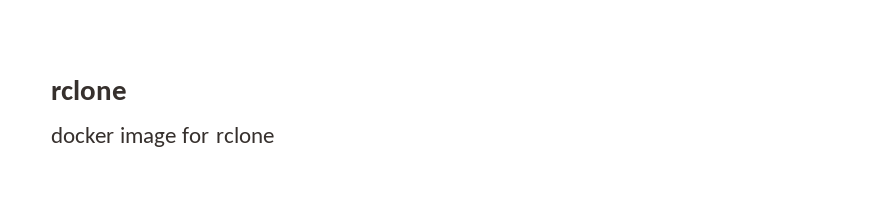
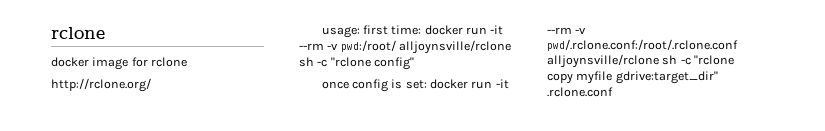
(274, 135) none -> [51,78,151,92] [321,25,504,38] [299,40,512,54] [299,57,415,70] [321,79,509,92] [547,27,587,34] [547,39,738,51] [547,54,735,68] [547,71,718,84] [547,87,613,97] // http://rclone.org/ // usage: first time: docker run -it --rm -v pwd:/root/ alljoynsville/rclone sh -c "rclone config" // once config is set: docker run -it --rm -v pwd/.rclone.conf:/root/.rclone.conf alljoynsville/rclone sh -c "rclone copy myfile gdrive:target_dir" .rclone.conf

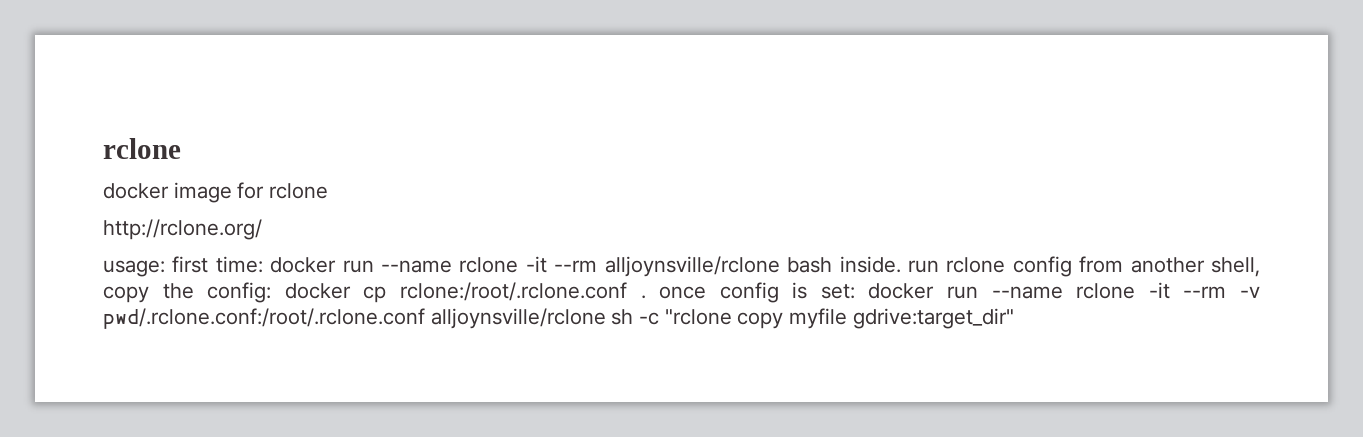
[490,25,504,35] [299,40,512,54] [299,57,415,70] -it --rm -v pwd:/root/ alljoynsville/rclone sh -c "rclone config" // -> [381,256,1260,277] [103,282,646,303] --name rclone -it --rm alljoynsville/rclone bash inside. run rclone config from another shell, copy the config: docker cp rclone:/root/.rclone.conf .
(493, 85) none -> [991,283,1136,299] --name rclone
[547,87,613,97] .rclone.conf -> (1014, 318) none

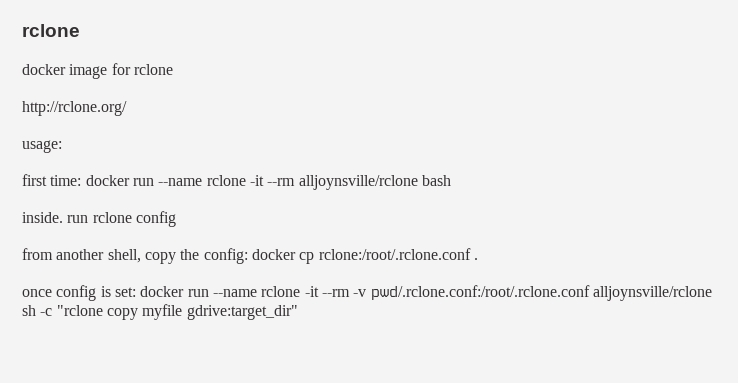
(165, 268) none -> (62, 146) //
(833, 265) none -> (451, 180) //
(1072, 266) none -> (176, 219) //
(646, 297) none -> (478, 259) //

